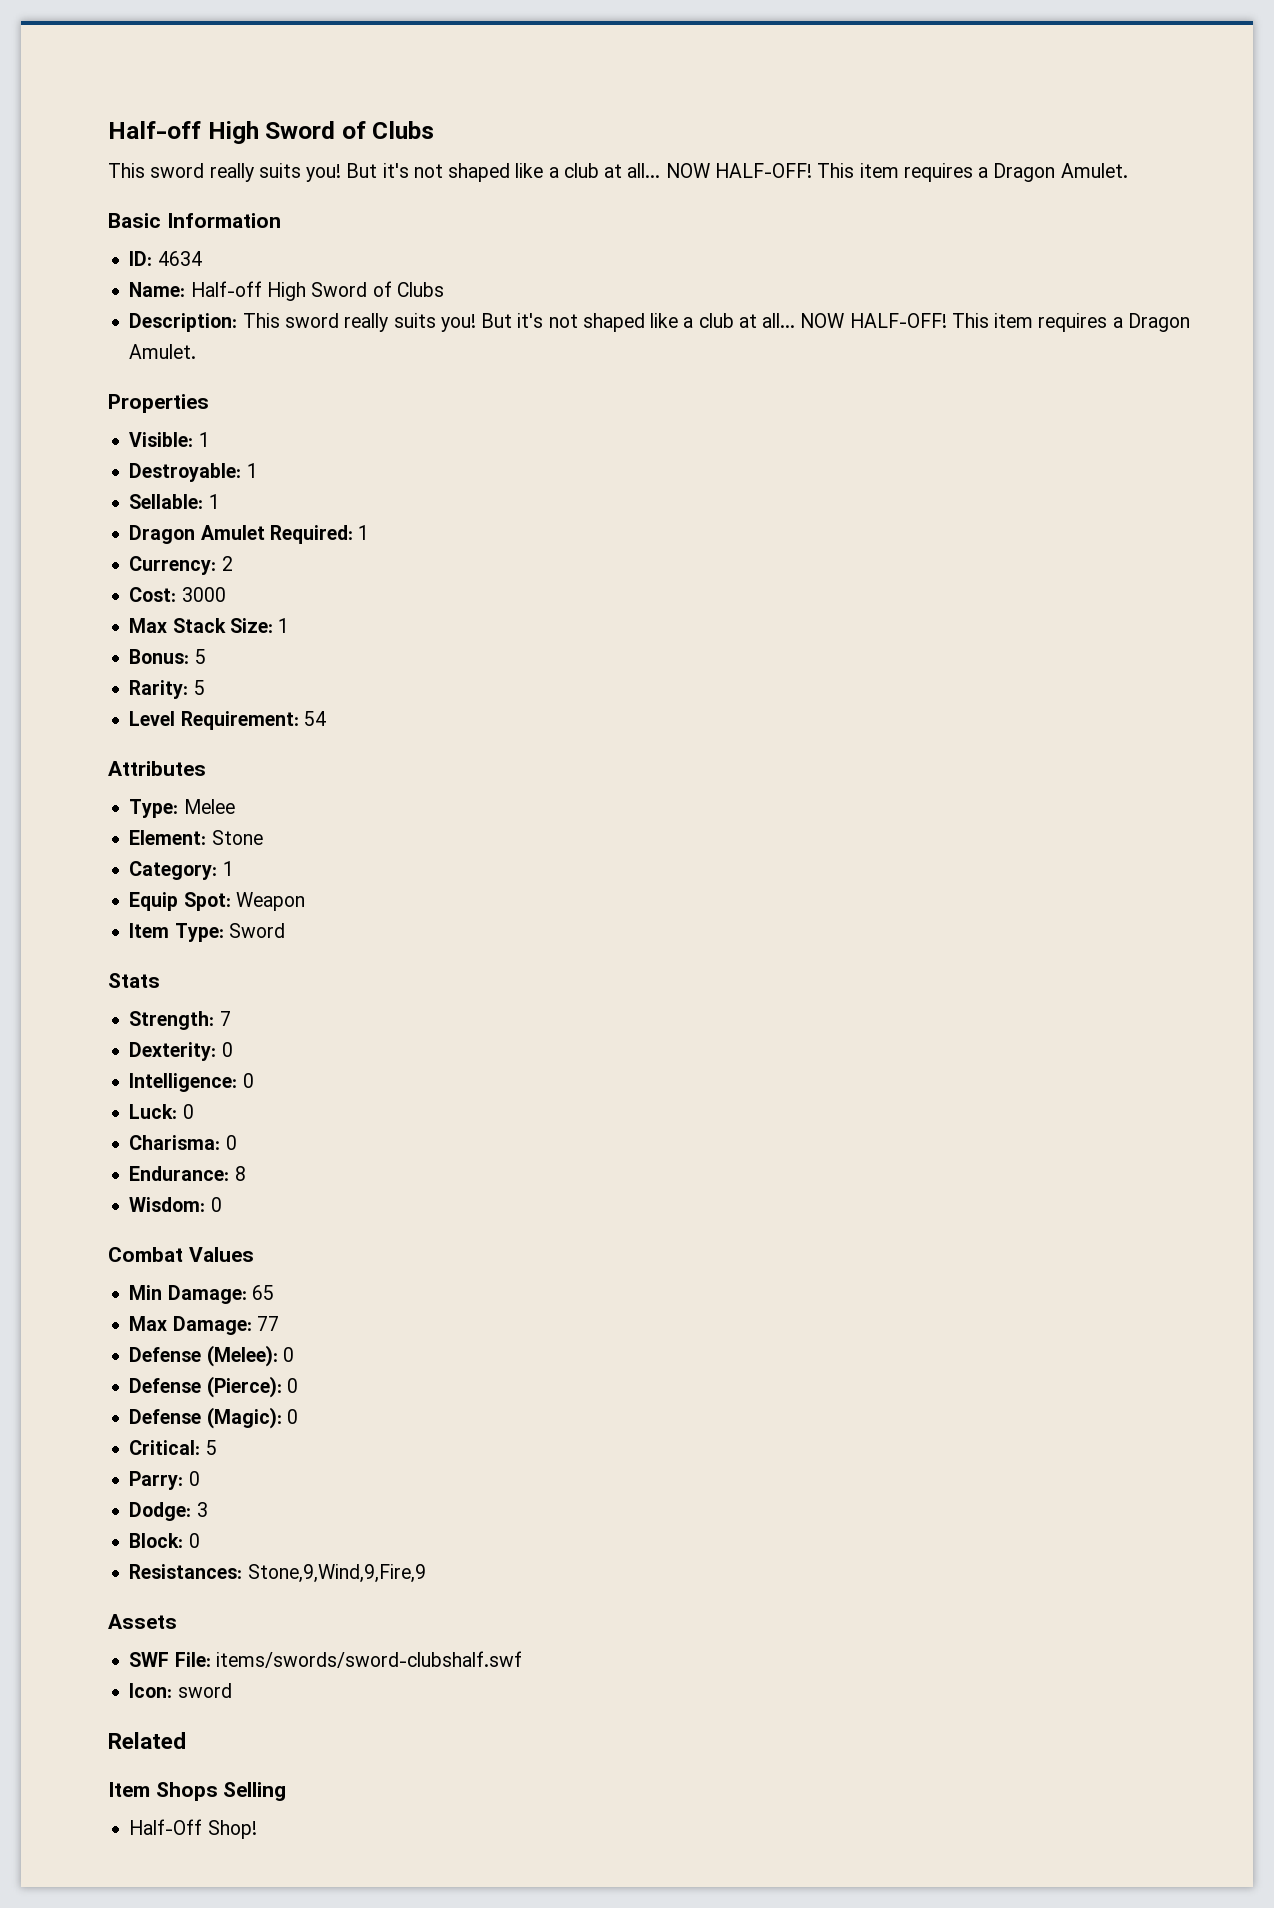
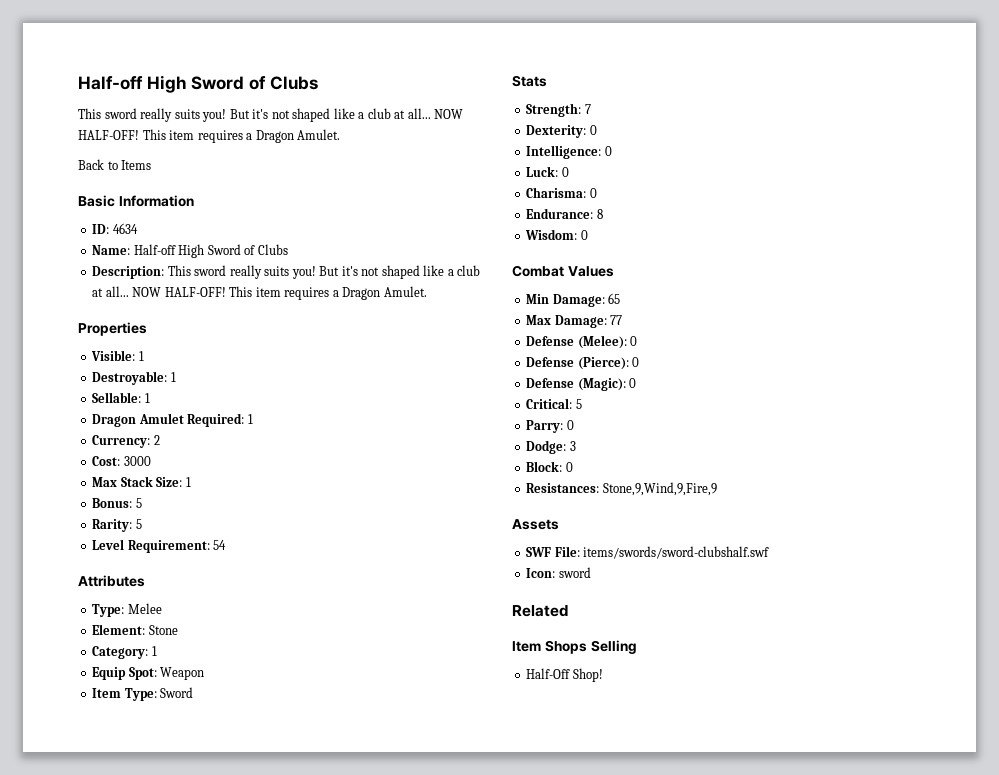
(1128, 170) none -> [78,159,152,170] // Back to Items

